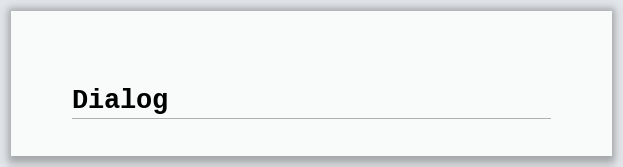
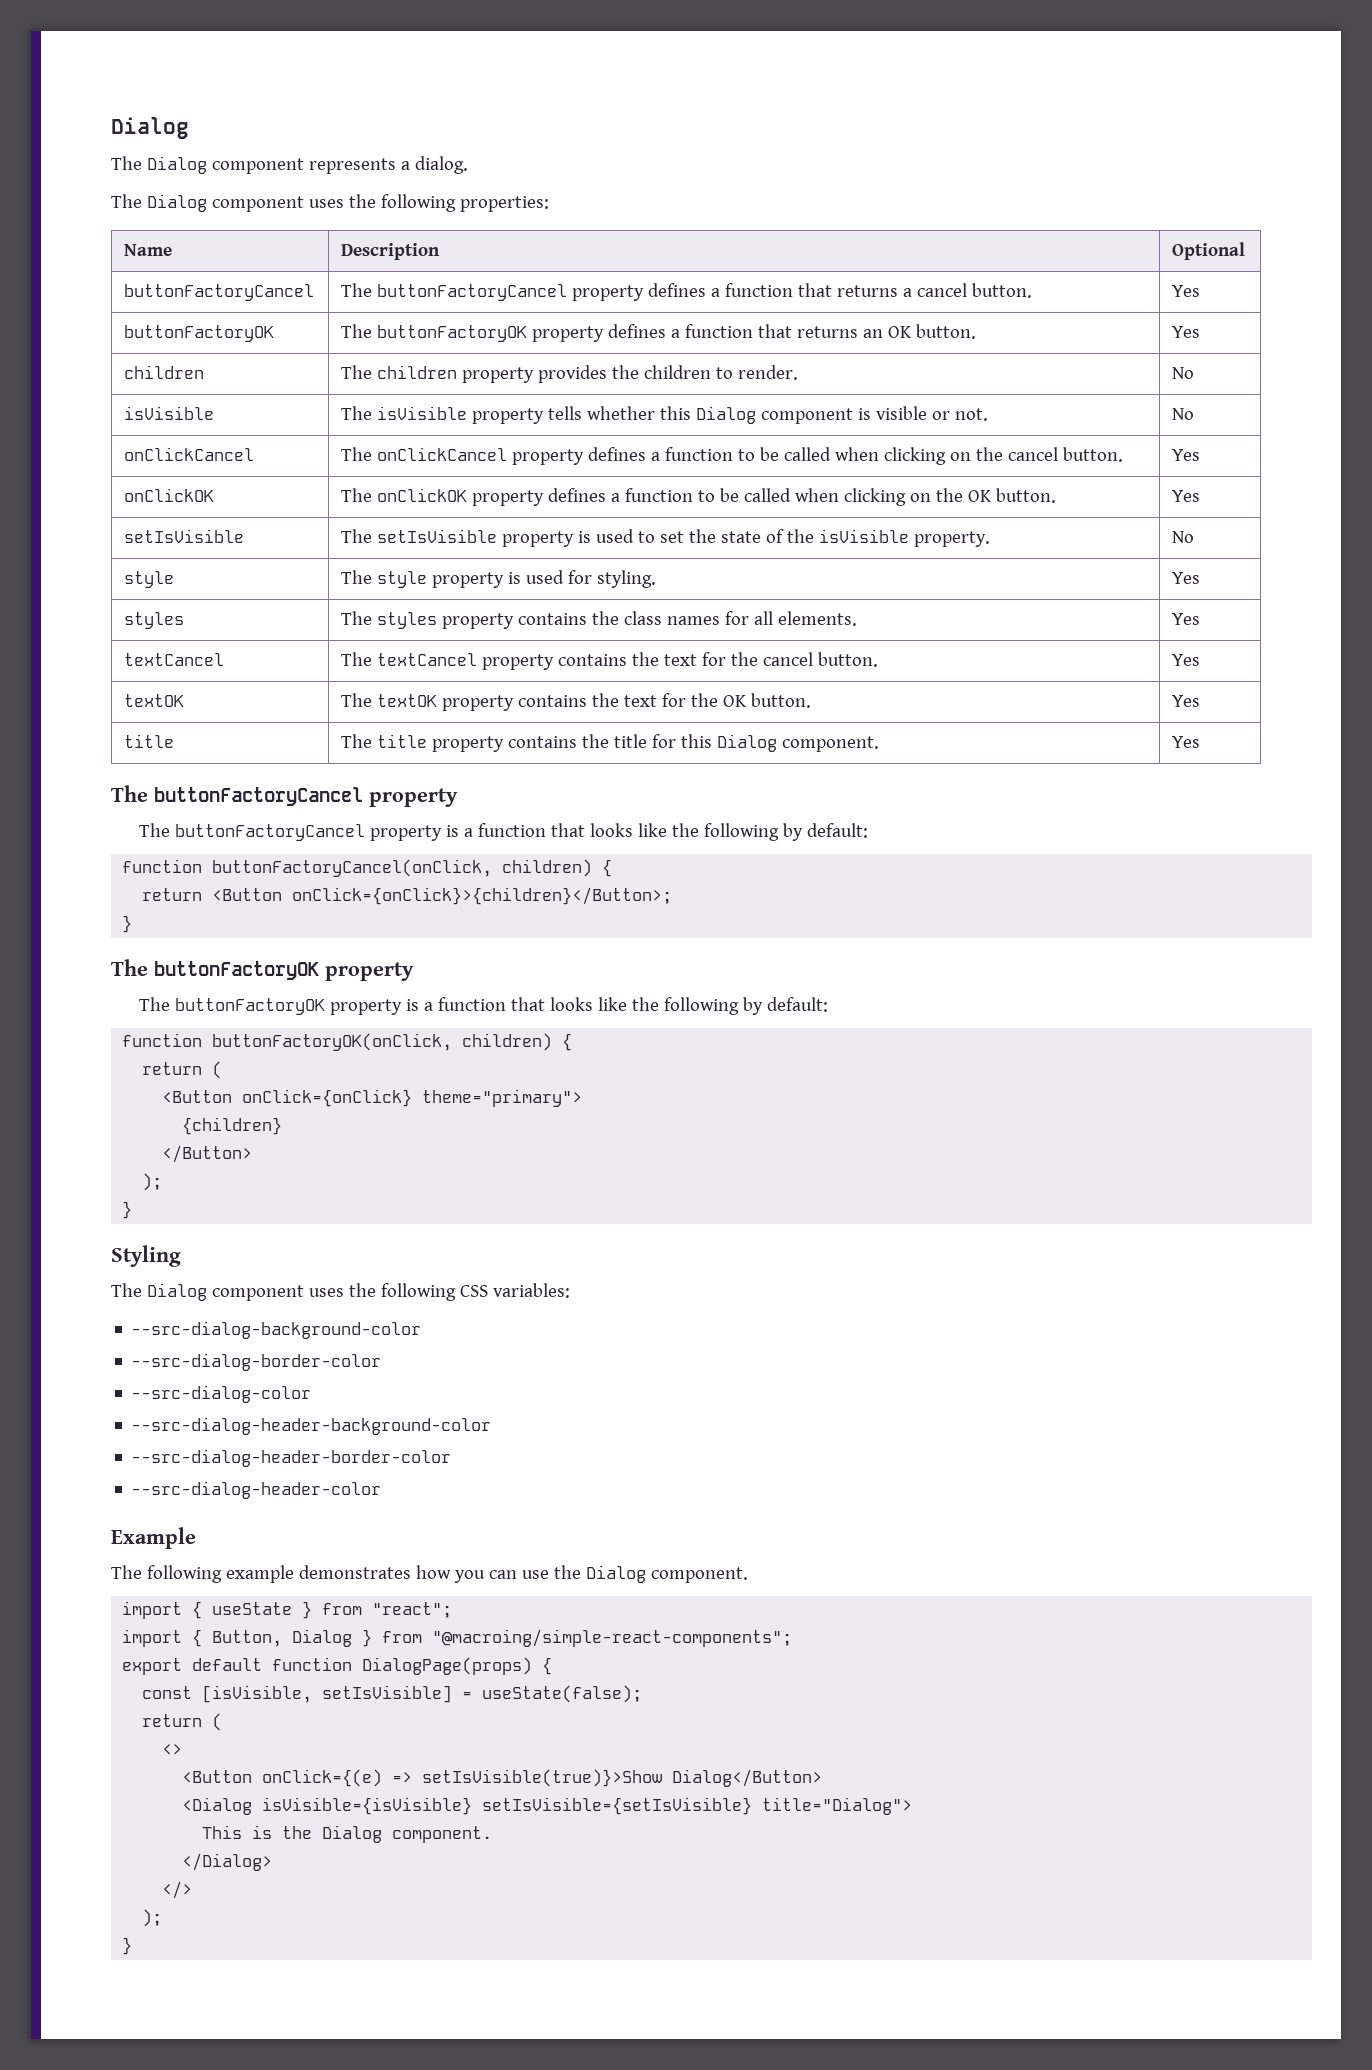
[72,88,168,114] Dialog -> [111,117,189,139] [111,156,468,174] [111,194,549,212] [124,244,173,256] [341,243,441,260] [1172,242,1246,260] [124,284,315,301] [341,283,1033,301] [1172,285,1201,297] [124,325,275,342] [341,324,977,342] [1172,326,1201,338] [124,365,205,379] [341,365,799,383] [1172,367,1195,379] [124,406,215,420] [341,406,989,424] [1172,408,1195,420] [124,447,255,461] [341,447,1124,465] [1172,449,1201,461] [124,488,215,502] [341,488,1057,506] [1172,490,1201,502] [124,529,245,543] [341,529,991,547] [1172,531,1195,543] [124,571,175,588] [341,570,657,588] [1172,572,1201,584] [124,612,185,629] [341,611,858,629] [1172,613,1201,625] [124,653,225,666] [341,652,879,670] [1172,654,1201,666] [124,694,185,707] [341,693,812,711] [1172,695,1201,707] [124,734,175,748] [341,734,880,752] [1172,736,1201,748] [111,785,458,807] [139,823,869,841] [122,859,613,877] [142,887,673,905] [122,915,133,933] [111,959,414,981] [139,997,829,1015] [122,1033,573,1051] [142,1061,223,1079] [162,1089,583,1107] [182,1117,283,1135] [162,1145,253,1163] [142,1173,163,1191] [122,1201,133,1219] [111,1245,181,1267] [111,1283,570,1301] [131,1321,422,1339] [131,1353,382,1371] [131,1385,312,1403] [131,1417,492,1435] [131,1449,452,1467] [131,1481,382,1499] [111,1527,196,1549] [111,1565,748,1583] [122,1601,453,1619] [122,1629,793,1647] [122,1657,553,1675] [142,1685,643,1703] [142,1713,223,1731] [162,1744,183,1755] [182,1769,823,1787] [182,1797,913,1815] [202,1825,493,1843] [182,1853,273,1871] [162,1881,193,1899] [142,1909,163,1927] [122,1937,133,1955] Dialog // The Dialog component represents a dialog. // The Dialog component uses the following properties: // Name | Description | Optional // buttonFactoryCancel | The buttonFactoryCancel property defines a function that returns a cancel button. | Yes // buttonFactoryOK | The buttonFactoryOK property defines a function that returns an OK button. | Yes // children | The children property provides the children to render. | No // isVisible | The isVisible property tells whether this Dialog component is visible or not. | No // onClickCancel | The onClickCancel property defines a function to be called when clicking on the cancel button. | Yes // onClickOK | The onClickOK property defines a function to be called when clicking on the OK button. | Yes // setIsVisible | The setIsVisible property is used to set the state of the isVisible property. | No // style | The style property is used for styling. | Yes // styles | The styles property contains the class names for all elements. | Yes // textCancel | The textCancel property contains the text for the cancel button. | Yes // textOK | The textOK property contains the text for the OK button. | Yes // title | The title property contains the title for this Dialog component. | Yes // The buttonFactoryCancel property // The buttonFactoryCancel property is a function that looks like the following by default: // function buttonFactoryCancel(onClick, children) { // return <Button onClick={onClick}>{children}</Button>; // } // The buttonFactoryOK property // The buttonFactoryOK property is a function that looks like the following by default: // function buttonFactoryOK(onClick, children) { // return ( // <Button onClick={onClick} theme="primary"> // {children} // </Button> // ); // } // Styling // The Dialog component uses the following CSS variables: // --src-dialog-background-color // --src-dialog-border-color // --src-dialog-color // --src-dialog-header-background-color // --src-dialog-header-border-color // --src-dialog-header-color // Example // The following example demonstrates how you can use the Dialog component. // import { useState } from "react"; // import { Button, Dialog } from "@macroing/simple-react-components"; // export default function DialogPage(props) { // const [isVisible, setIsVisible] = useState(false); // return ( // <> // <Button onClick={(e) => setIsVisible(true)}>Show Dialog</Button> // <Dialog isVisible={isVisible} setIsVisible={setIsVisible} title="Dialog"> // This is the Dialog component. // </Dialog> // </> // ); // }

